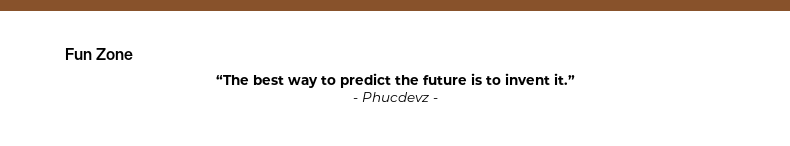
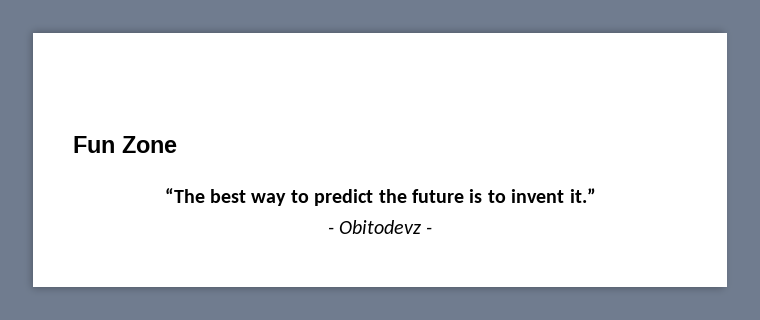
[361,92,429,102] Phucdevz -> [339,220,421,234] Obitodevz

